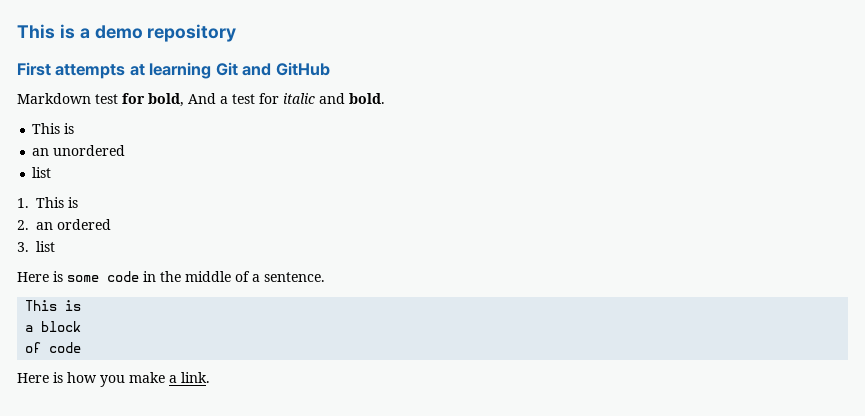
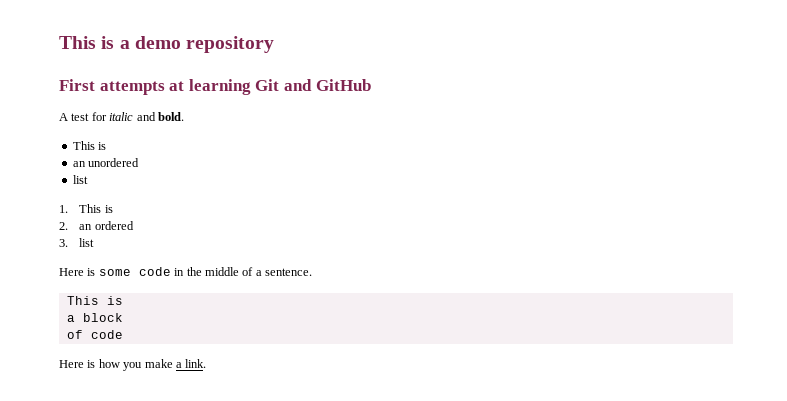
[17,93,228,107] Markdown test for bold, And a -> [59,113,68,121] A

